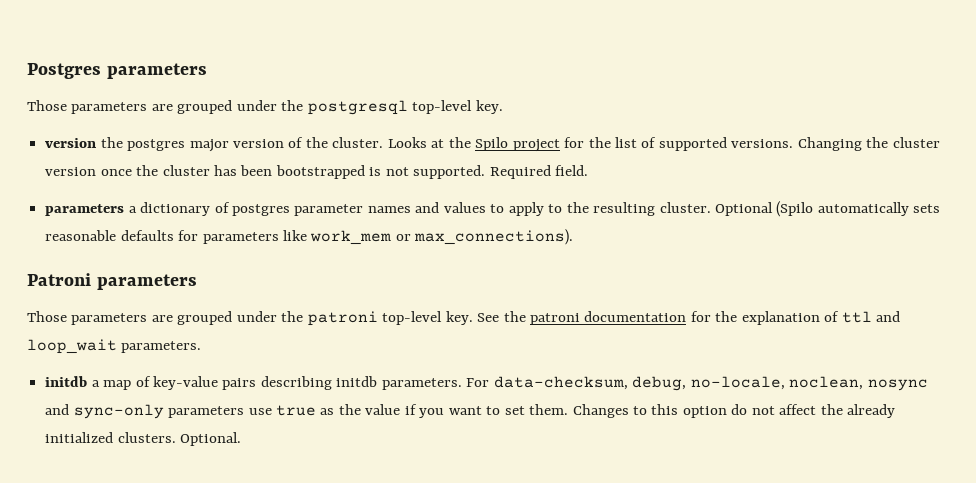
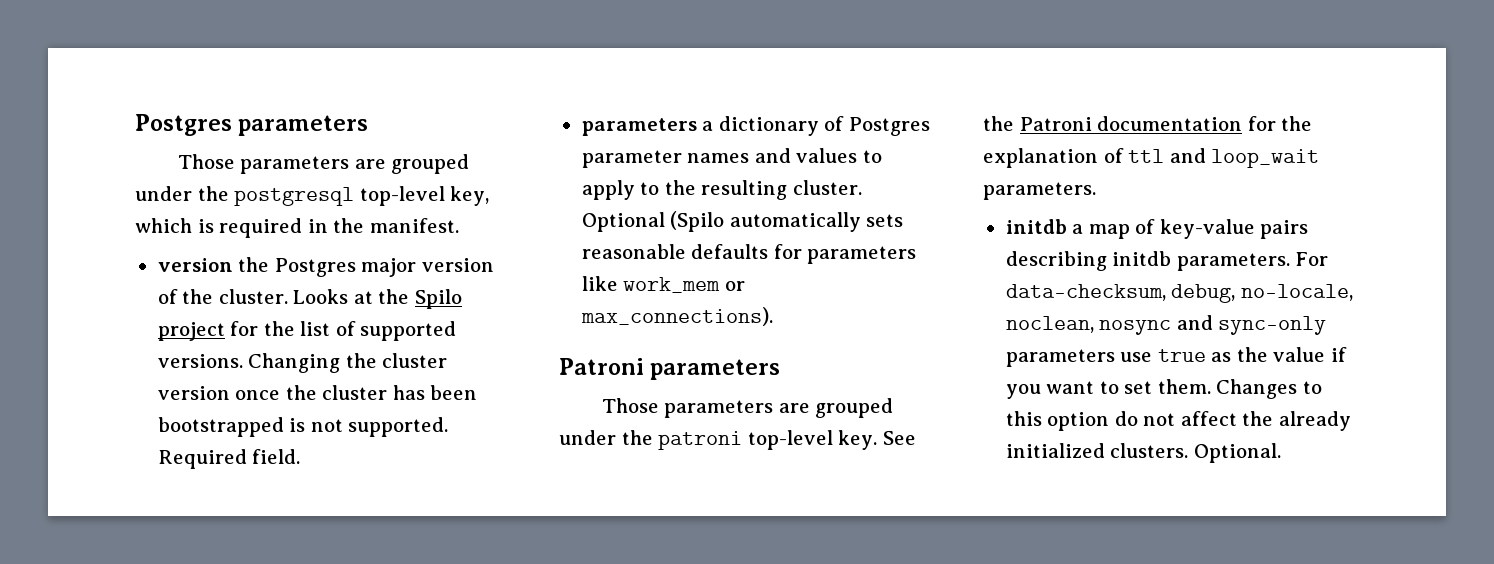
[475,100,503,114] key. -> [450,186,490,206] [135,218,459,238] key, which is required in the manifest.
[127,139,186,151] postgres -> [274,258,356,277] Postgres
[231,204,290,216] postgres -> [848,117,930,136] Postgres
[530,313,581,325] patroni -> [1019,117,1092,131] Patroni

